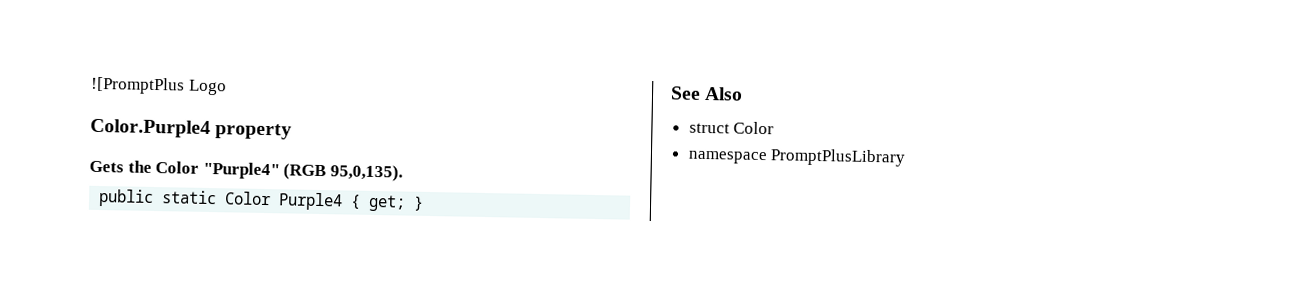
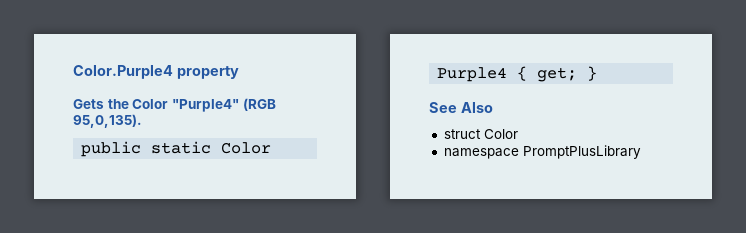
[90,76,227,96] ![PromptPlus Logo // -> (73, 72) none

